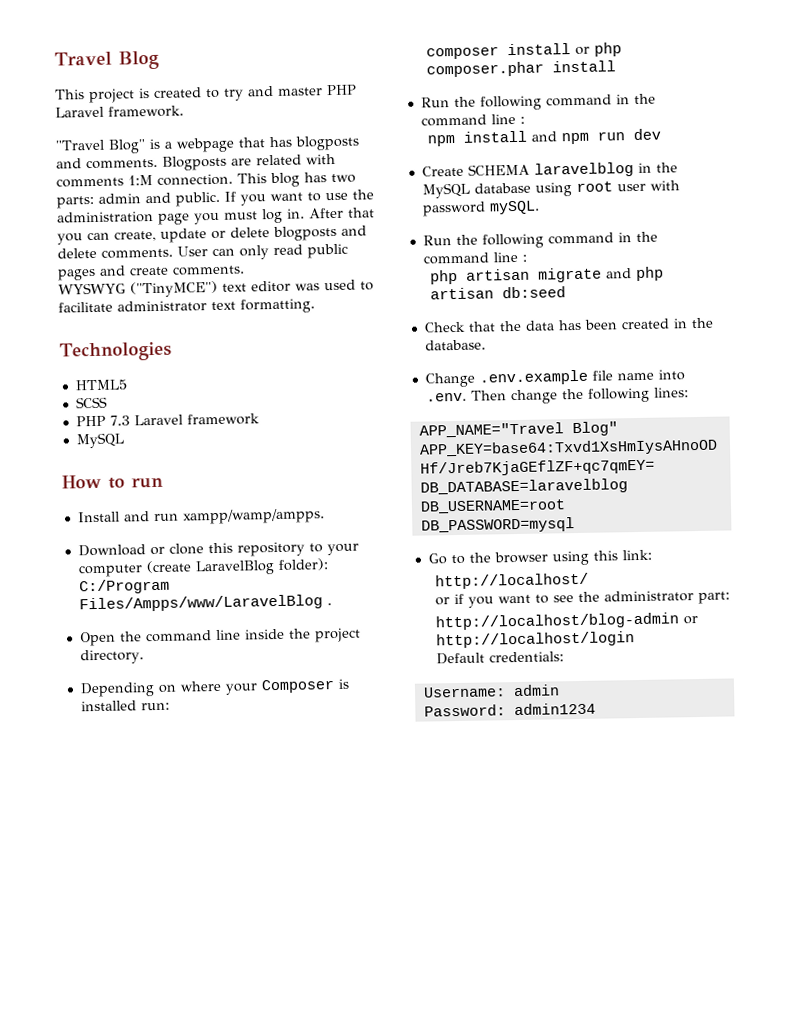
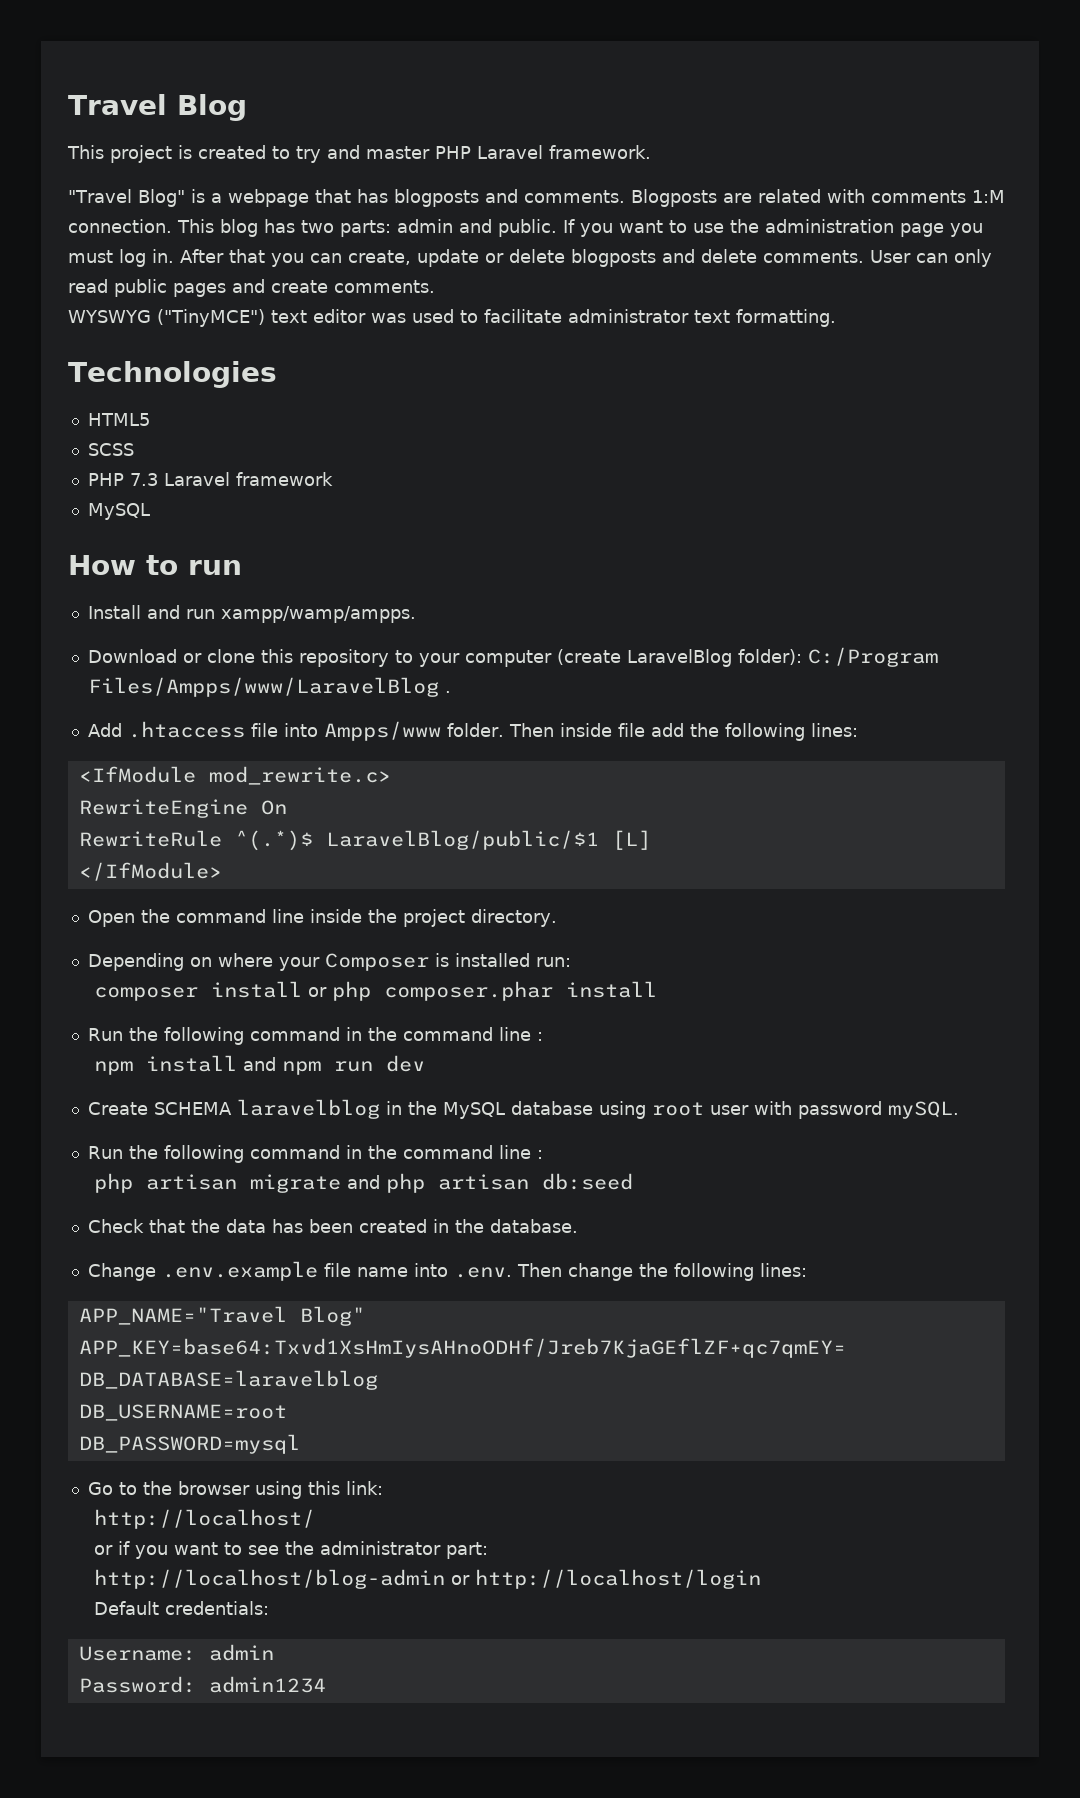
(332, 604) none -> [87,721,858,741] [78,766,391,785] [78,799,287,818] [78,830,651,851] [78,862,222,881] // Add .htaccess file into Ampps/www folder. Then inside file add the following lines: // <IfModule mod_rewrite.c> // RewriteEngine On // RewriteRule ^(.*)$ LaravelBlog/public/$1 [L] // </IfModule>

